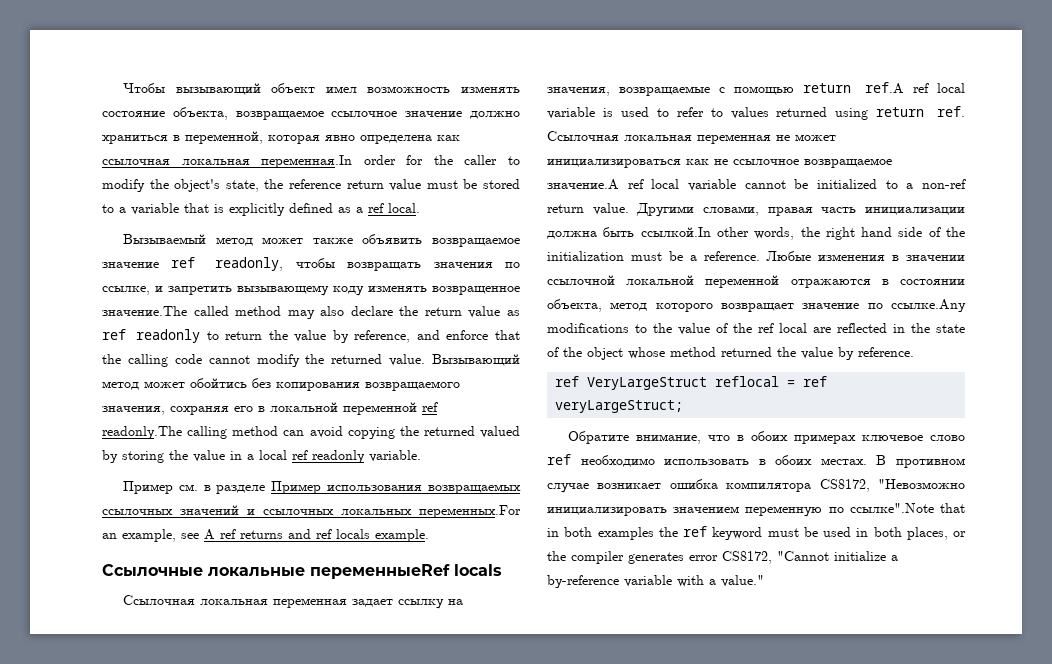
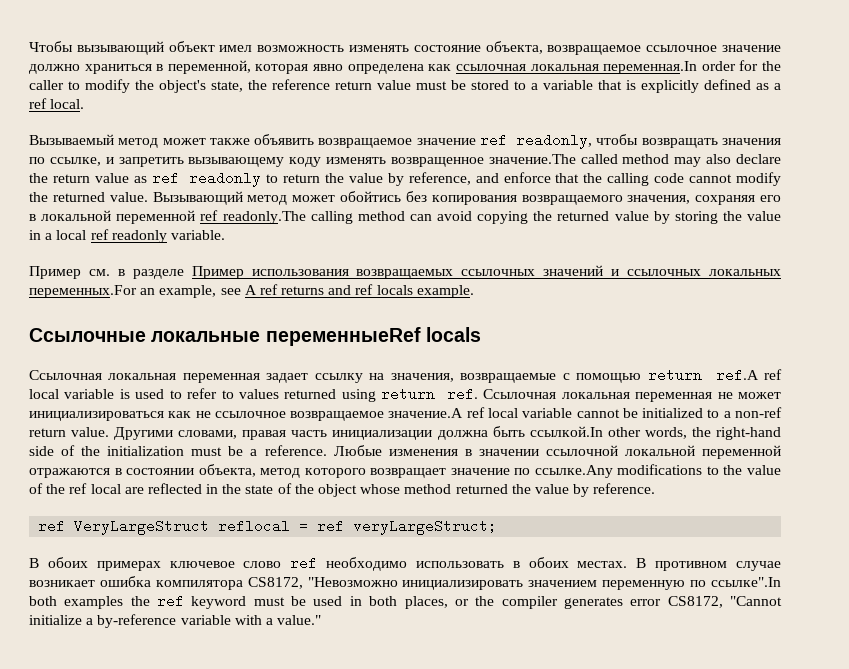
[480,426,520,438] valued -> [614,211,649,221] value
[825,227,893,240] right hand -> [716,427,782,440] right-hand
[567,431,744,444] Обратите внимание, что в -> [29,558,39,568] В
[849,503,965,513] [547,528,559,537] ссылке".Note that in -> [711,577,782,587] ссылке".In

